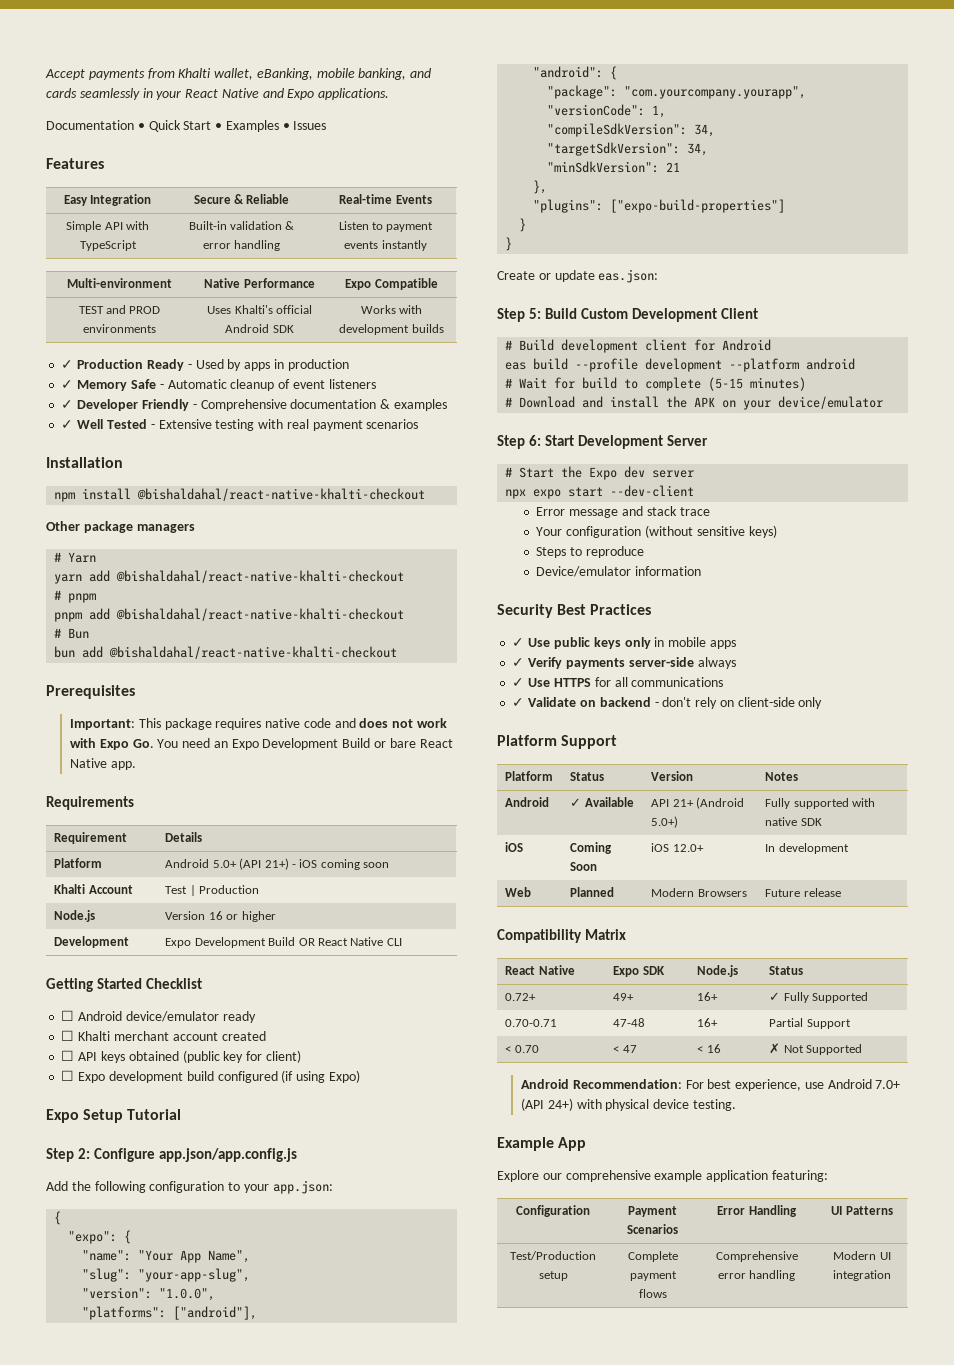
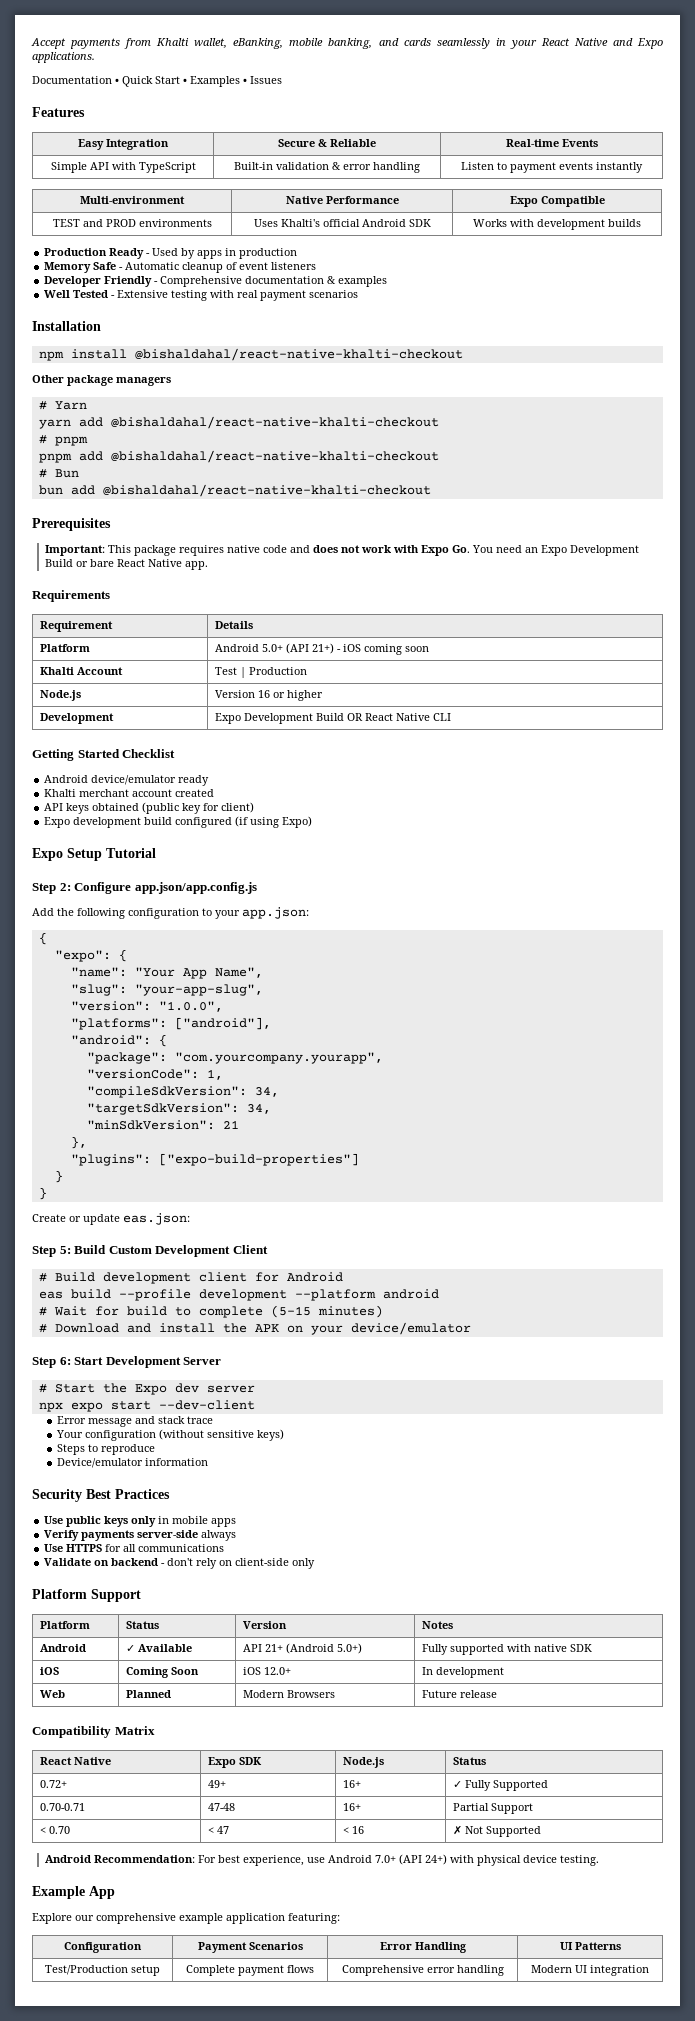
[61,360,74,369] ✓ -> (641, 223) none
[61,380,74,389] ✓ -> (298, 253) none
[61,400,74,409] ✓ -> (317, 266) none
[61,420,74,429] ✓ -> (388, 281) none
[61,1010,75,1021] ☐ -> (176, 753) none
[61,1030,75,1041] ☐ -> (210, 780) none
[61,1050,75,1061] ☐ -> (215, 793) none
[61,1070,75,1081] ☐ -> (255, 807) none
[512,638,525,647] ✓ -> (170, 1494) none
[512,658,525,667] ✓ -> (237, 1522) none
[512,678,525,687] ✓ -> (237, 1535) none
[512,698,525,707] ✓ -> (225, 1548) none

